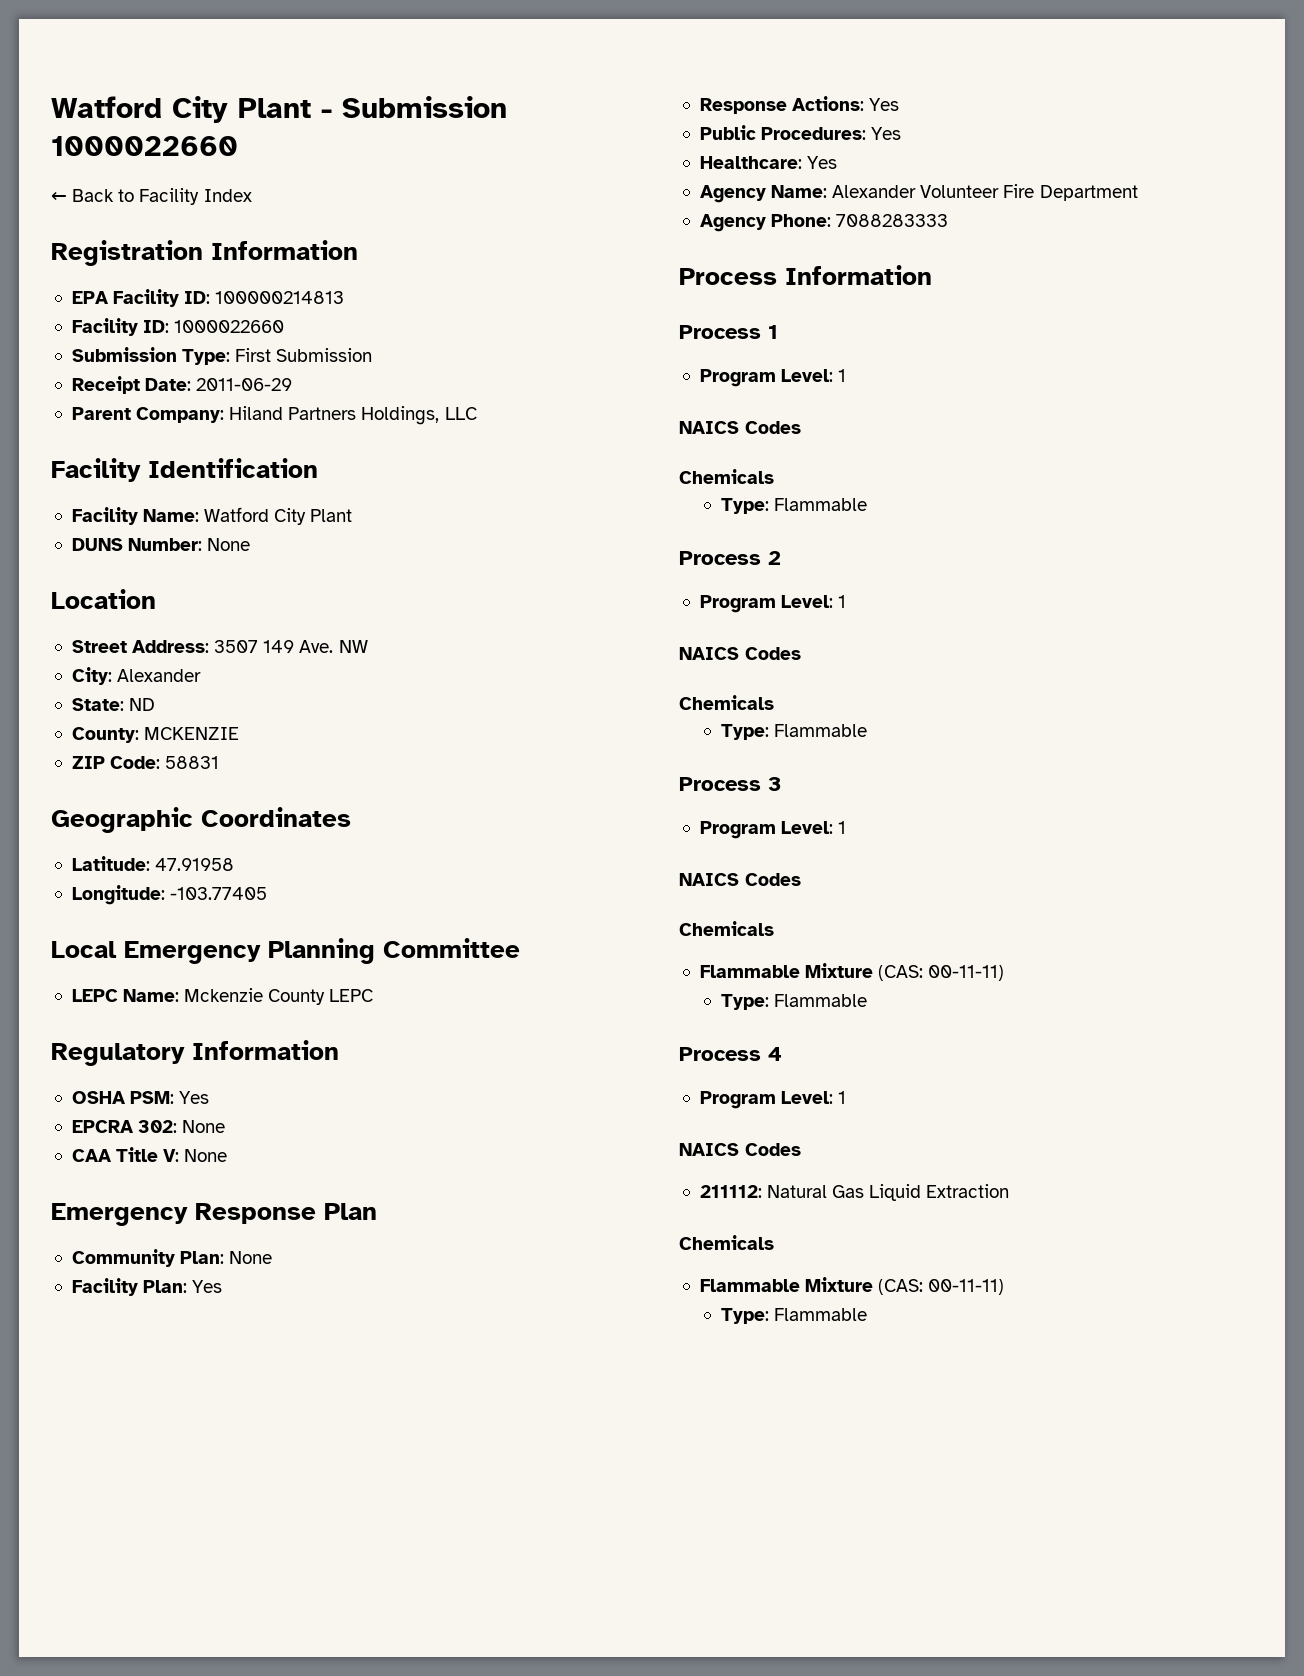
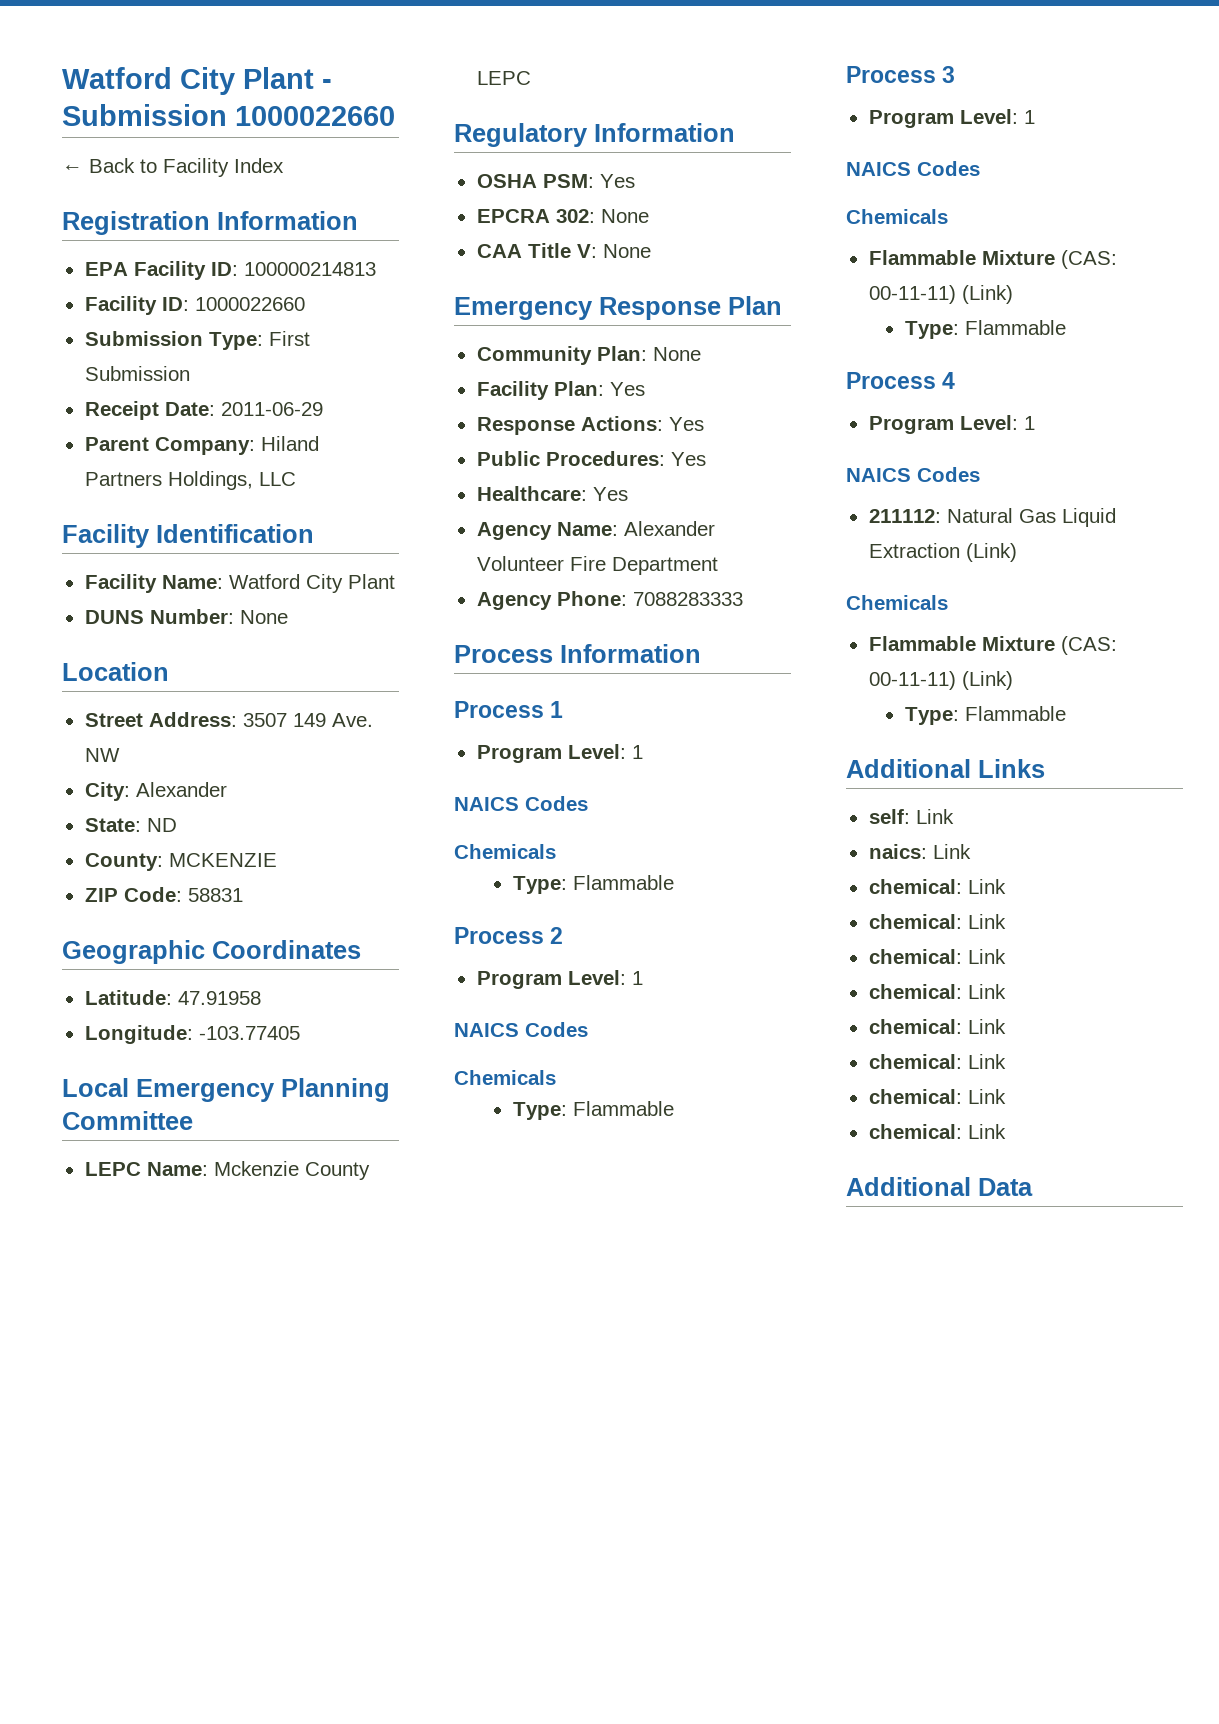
(1005, 973) none -> [961,285,1013,304] (Link)
[679,1235,774,1250] [699,1277,1005,1295] [720,1308,868,1324] // Chemicals // Flammable Mixture (CAS: 00-11-11) // Type: Flammable -> [965,543,1017,562] [846,595,948,610] [868,636,1117,655] [868,671,1013,690] [904,706,1066,725] [846,759,1045,778] [868,809,954,824] [868,844,971,859] [868,879,1006,894] [868,914,1006,929] [868,949,1006,964] [868,984,1006,999] [868,1019,1006,1034] [868,1054,1006,1069] [868,1089,1006,1104] [868,1124,1006,1139] [846,1177,1033,1196] (Link) // Chemicals // Flammable Mixture (CAS: 00-11-11) (Link) // Type: Flammable // Additional Links // self: Link // naics: Link // chemical: Link // chemical: Link // chemical: Link // chemical: Link // chemical: Link // chemical: Link // chemical: Link // chemical: Link // Additional Data

